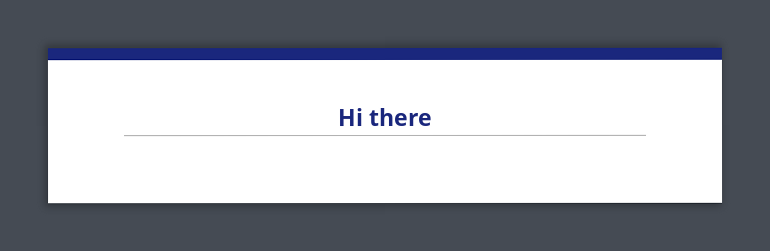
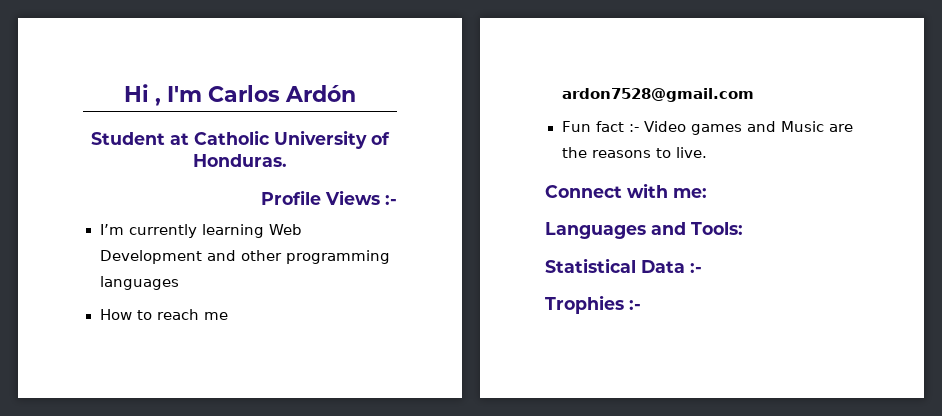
[368,107,434,127] there -> [155,85,356,106] [91,130,390,149] [193,154,287,167] [261,190,397,205] [99,224,303,238] [99,250,390,264] [99,276,179,290] [99,309,228,320] [561,88,754,102] [561,121,853,135] [561,147,707,158] [545,183,707,198] [545,222,743,239] [545,258,702,273] [545,295,641,314] , I'm Carlos Ardón // Student at Catholic University of Honduras. // Profile Views :- // I’m currently learning Web Development and other programming languages // How to reach me ardon7528@gmail.com // Fun fact :- Video games and Music are the reasons to live. // Connect with me: // Languages and Tools: // Statistical Data :- // Trophies :-

